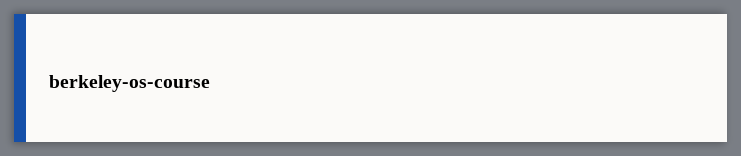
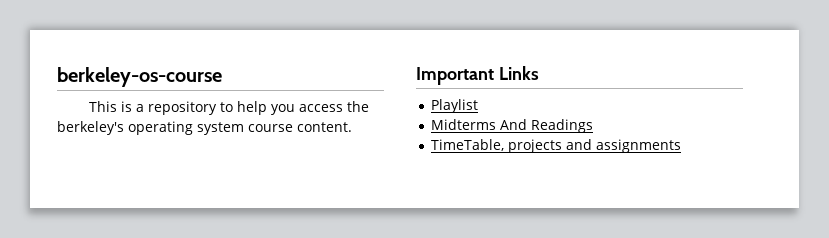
(210, 83) none -> [88,101,369,115] [57,121,352,135] [416,66,539,85] [431,99,479,113] [431,119,594,133] [431,139,682,153] // This is a repository to help you access the berkeley's operating system course content. // Important Links // Playlist // Midterms And Readings // TimeTable, projects and assignments

